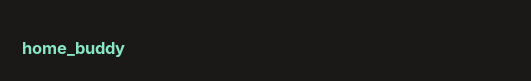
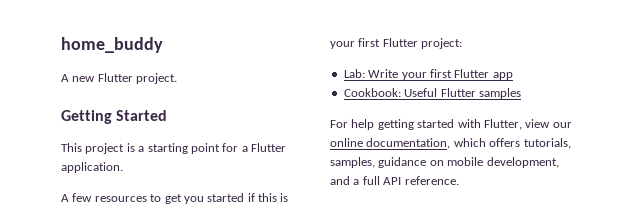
(125, 49) none -> [61,73,178,84] [61,110,168,124] [61,143,286,154] [61,162,123,173] [61,193,289,204] [330,38,463,49] [343,69,513,80] [343,88,521,99] [330,119,572,130] [330,138,571,149] [330,157,559,168] [330,176,459,185] // A new Flutter project. // Getting Started // This project is a starting point for a Flutter application. // A few resources to get you started if this is your first Flutter project: // Lab: Write your first Flutter app // Cookbook: Useful Flutter samples // For help getting started with Flutter, view our online documentation, which offers tutorials, samples, guidance on mobile development, and a full API reference.

